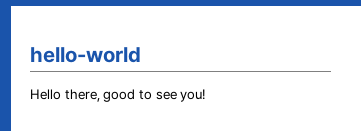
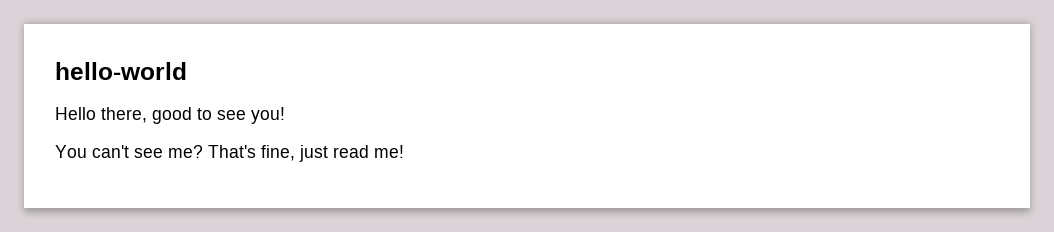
(206, 95) none -> [55,145,404,162] // You can't see me? That's fine, just read me!

